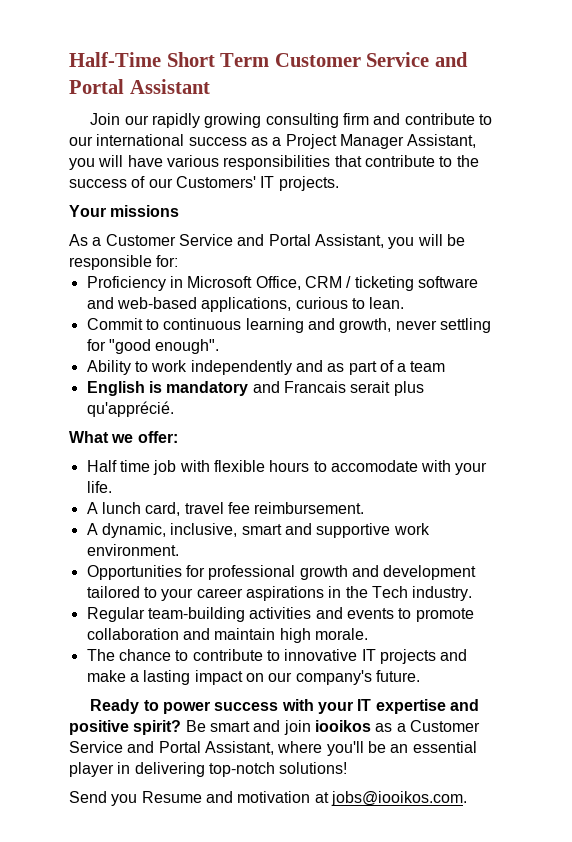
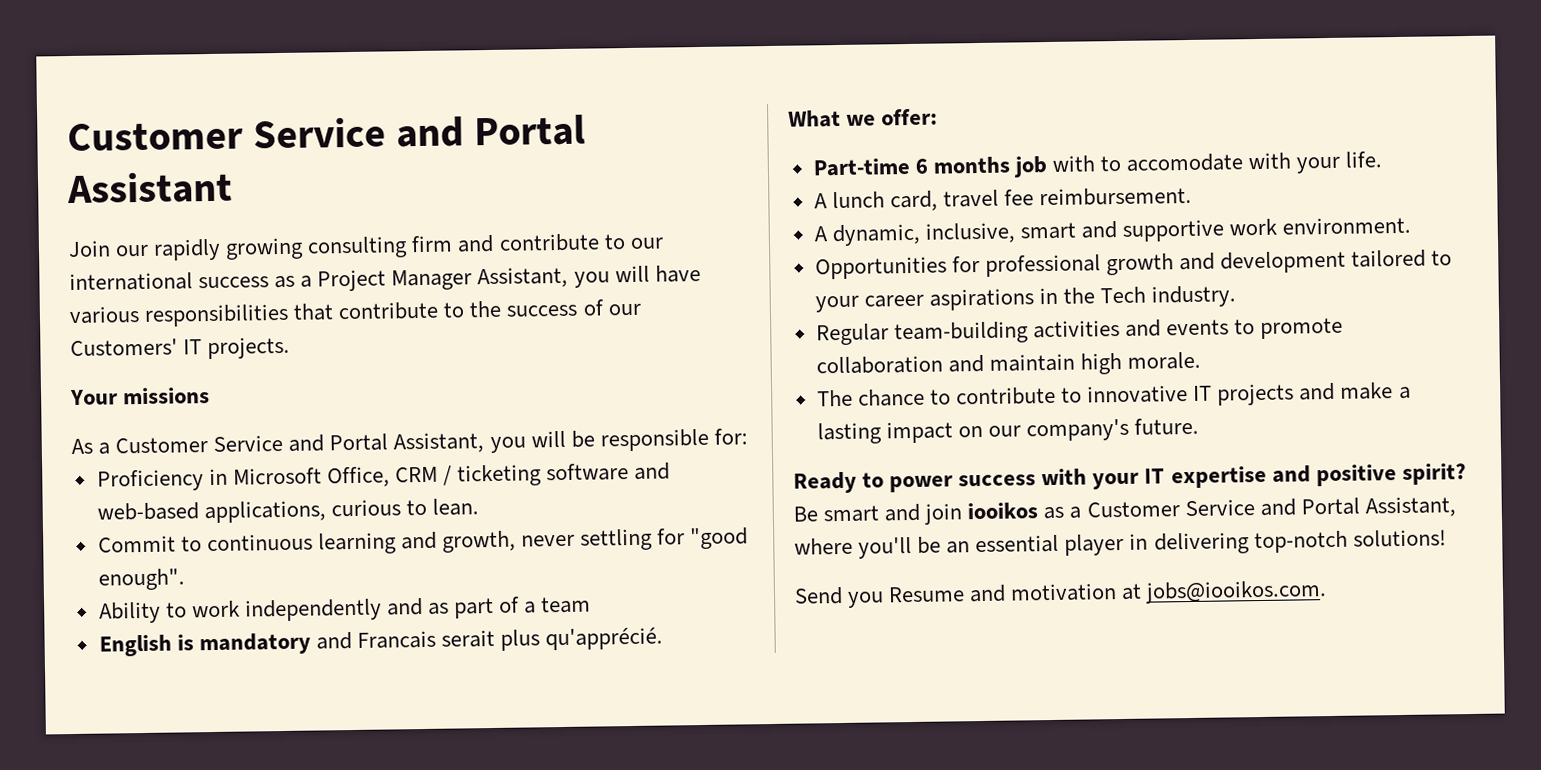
[69,52,270,67] Half-Time Short Term -> (67, 136) none
[86,460,310,475] Half time job with flexible hours -> [812,155,1096,178] Part-time 6 months job with

